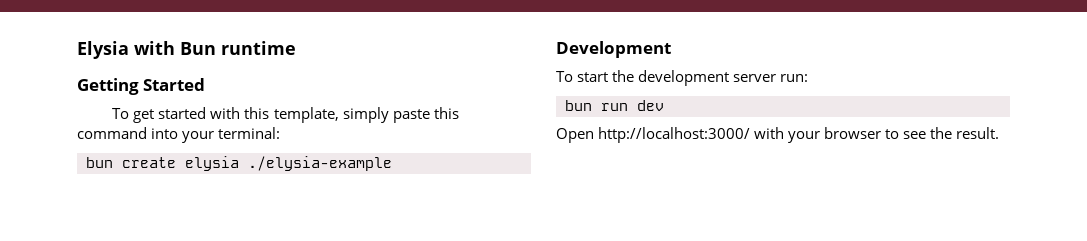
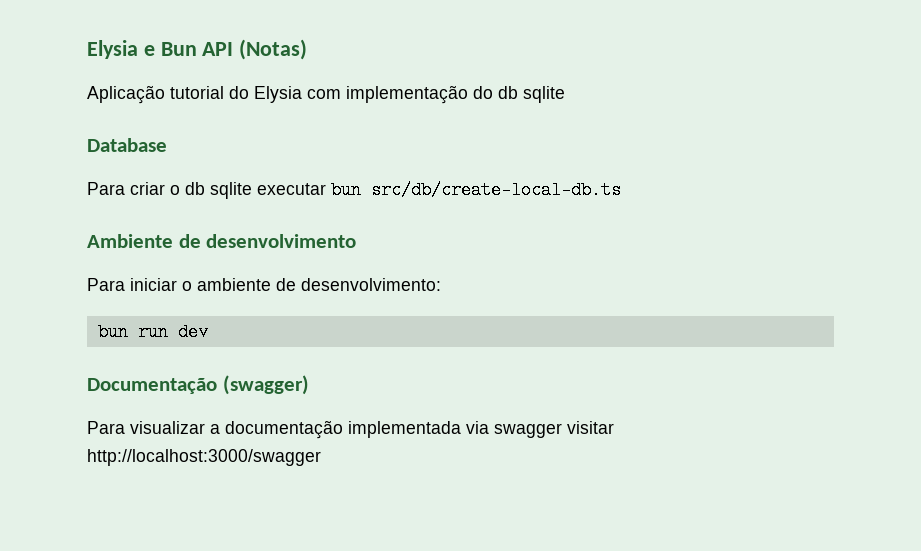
[77,41,296,59] [77,78,206,95] [112,107,459,123] [77,127,281,143] [86,156,392,171] [556,41,671,58] [556,70,809,86] [565,100,664,111] [556,127,1000,143] Elysia with Bun runtime // Getting Started // To get started with this template, simply paste this command into your terminal: // bun create elysia ./elysia-example // Development // To start the development server run: // bun run dev // Open http://localhost:3000/ with your browser to see the result. -> [87,39,308,60] [87,85,565,104] [87,138,167,152] [87,181,621,199] [87,234,357,248] [87,278,441,291] [97,323,208,341] [87,375,309,395] [87,420,614,439] [87,449,321,466] Elysia e Bun API (Notas) // Aplicação tutorial do Elysia com implementação do db sqlite // Database // Para criar o db sqlite executar bun src/db/create-local-db.ts // Ambiente de desenvolvimento // Para iniciar o ambiente de desenvolvimento: // bun run dev // Documentação (swagger) // Para visualizar a documentação implementada via swagger visitar http://localhost:3000/swagger

